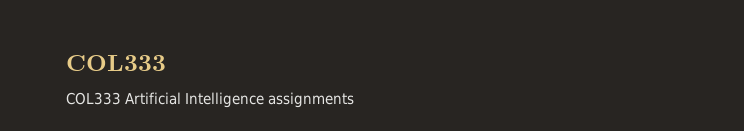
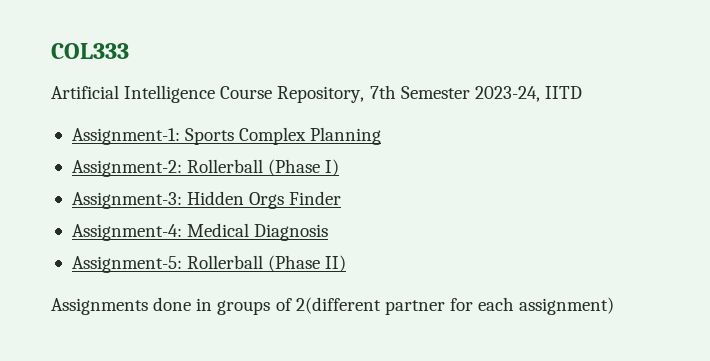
[66,92,121,105] COL333 -> (129, 51) none
[268,92,354,108] assignments -> [220,85,582,103] [71,127,382,145] [71,159,340,177] [71,191,342,209] [71,223,329,241] [71,255,347,273] [51,297,615,315] Course Repository, 7th Semester 2023-24, IITD // Assignment-1: Sports Complex Planning // Assignment-2: Rollerball (Phase I) // Assignment-3: Hidden Orgs Finder // Assignment-4: Medical Diagnosis // Assignment-5: Rollerball (Phase II) // Assignments done in groups of 2(different partner for each assignment)

